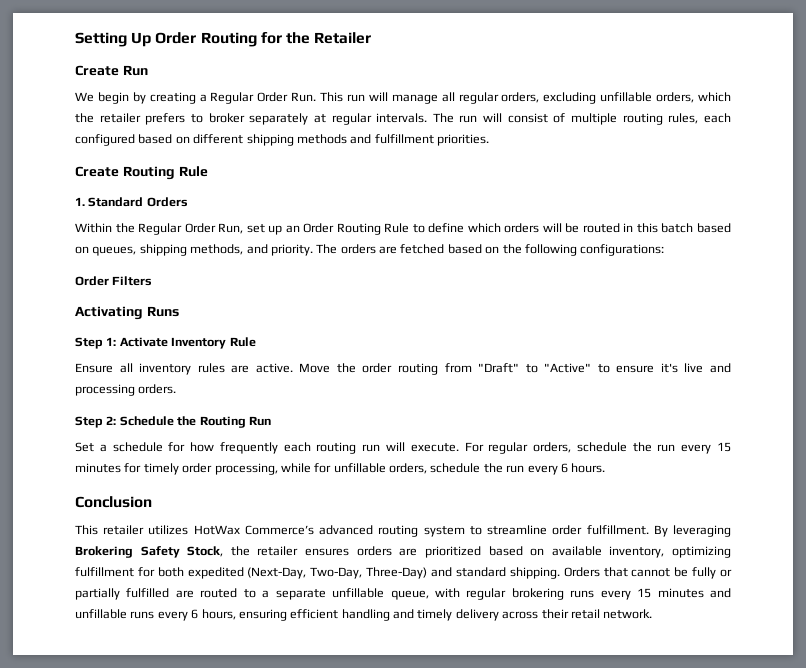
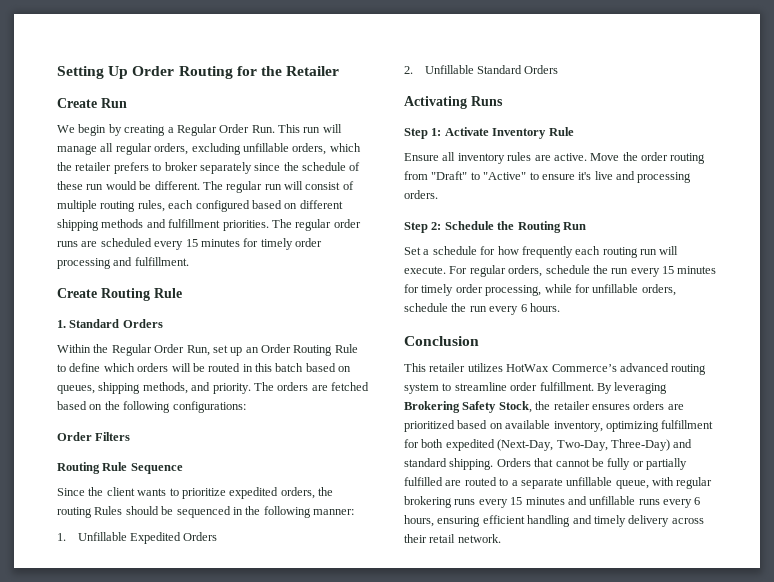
[313,113,454,125] at regular intervals. The -> [254,162,361,171] [57,181,263,193] since the schedule of these run would be different. The regular
(489, 140) none -> [271,219,361,231] [57,238,322,250] [57,257,189,269] The regular order runs are scheduled every 15 minutes for timely order processing and fulfillment.
(153, 281) none -> [57,462,183,474] [57,487,333,499] [57,506,354,518] [57,532,218,544] [404,65,559,74] // Routing Rule Sequence // Since the client wants to prioritize expedited orders, the routing Rules should be sequenced in the following manner: // 1. Unfillable Expedited Orders // 2. Unfillable Standard Orders

